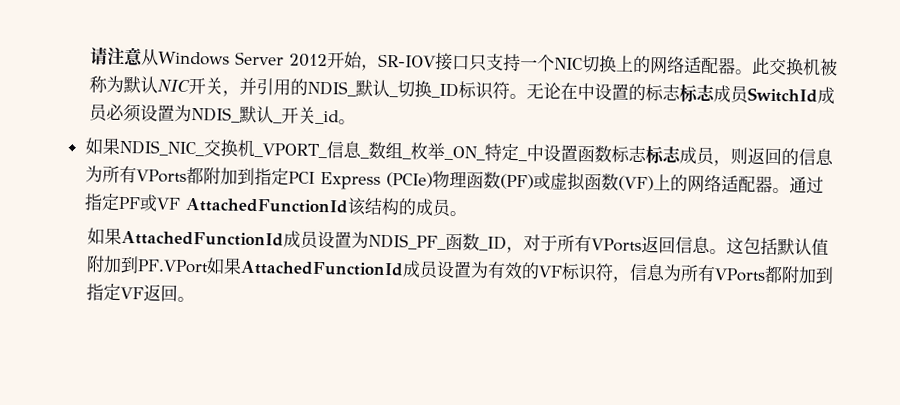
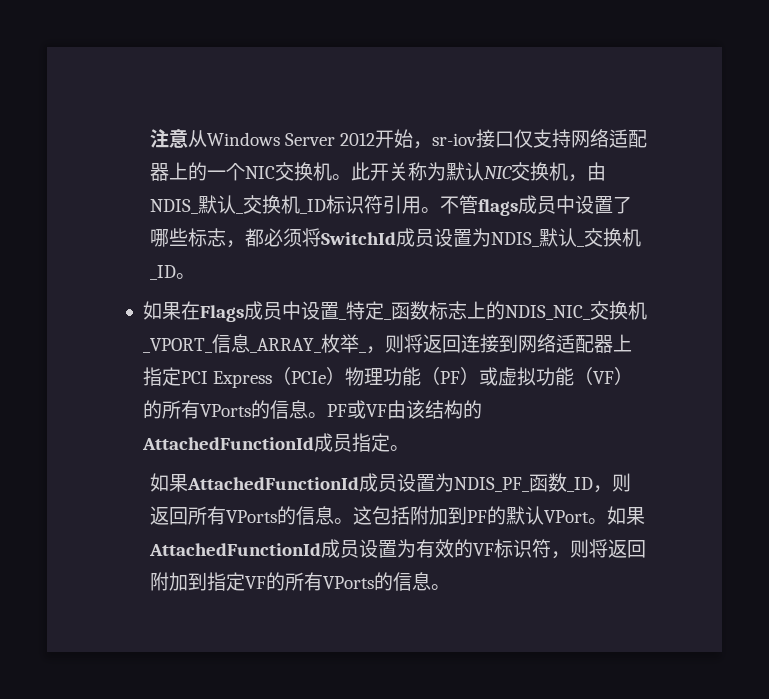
[89,46,108,66] 请 -> (149, 138) none
[377,52,838,76] [88,75,432,98] SR-IOV接口只支持一个NIC切换上的网络适配器。此交换机被称为默认NIC开关，并引用的NDIS_默认_切换 -> [431,129,647,148] [149,162,606,182] [149,195,300,214] sr-iov接口仅支持网络适配器上的一个NIC交换机。此开关称为默认NIC交换机，由NDIS_默认_交换机
[508,82,750,104] 。无论在中设置的标志标志成员 -> [382,195,632,216] [149,228,321,248] 引用。不管flags成员中设置了哪些标志，都必须将
[105,103,142,123] 必须 -> (434, 238) none
[280,106,356,125] [84,137,120,155] 开关_id。 // 如果 -> [583,228,641,247] [149,265,195,280] [142,301,505,322] 交换机_ID。 // 如果在Flags成员中设置_特定_函数标志上的
[359,141,834,167] [84,165,824,194] [83,193,120,211] _数组_枚举_ON_特定_中设置函数标志标志成员，则返回的信息为所有VPorts都附加到指定PCI Express (PCIe)物理函数(PF)或虚拟函数(VF)上的网络适配器。通过指定 -> [249,334,632,354] [142,367,634,388] [142,400,327,419] _ARRAY_枚举_，则将返回连接到网络适配器上指定PCI Express（PCIe）物理功能（PF）或虚拟功能（VF）的所有VPorts的信息。
[184,197,349,214] AttachedFunctionId -> [386,400,406,419] 由
[414,198,453,218] 成员 -> [141,433,390,452] AttachedFunctionId成员指定
[522,234,676,254] 对于所有VPorts返回 -> [611,473,631,492] [149,506,296,525] 则返回所有VPorts的
[776,238,829,256] [85,255,209,274] 默认值附加到PF.VPort -> [409,506,607,525] 附加到PF的默认VPort。
[628,263,834,284] [85,283,178,302] 信息为所有VPorts都附加到指定VF返回 -> [569,539,646,558] [149,572,431,591] 则将返回附加到指定VF的所有VPorts的信息

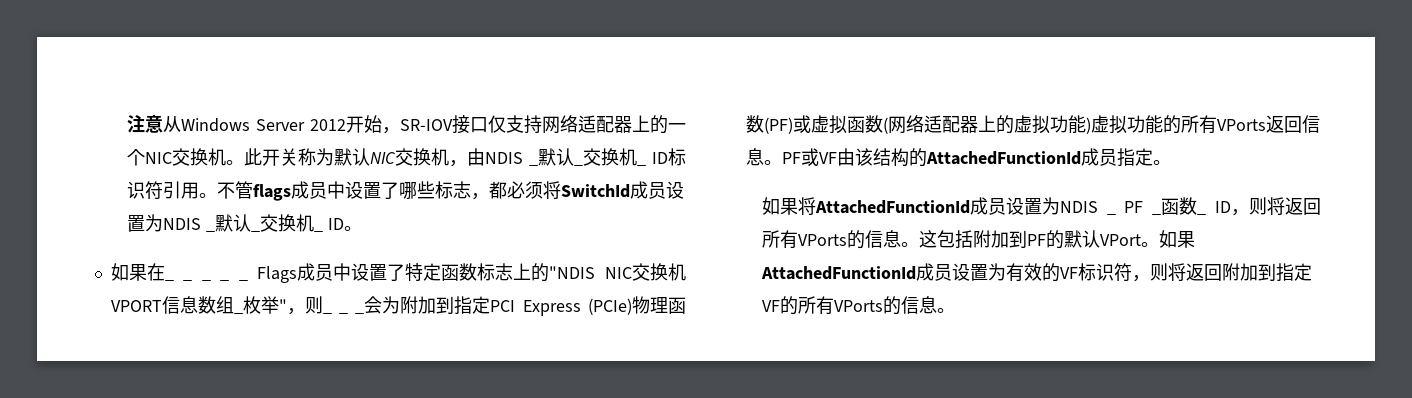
[431,133,477,146] sr-iov -> [400,119,453,131] SR-IOV
[149,195,326,214] NDIS_默认_交换机_ID -> [484,152,523,164] [528,148,646,166] [652,152,668,164] NDIS _默认_交换机_ ID
[490,228,641,247] [149,265,176,280] NDIS_默认_交换机_ID -> [162,218,201,230] [205,214,323,232] [327,218,344,230] NDIS _默认_交换机_ ID
[199,301,647,322] [142,334,632,354] [142,367,634,388] [142,400,270,419] Flags成员中设置_特定_函数标志上的NDIS_NIC_交换机_VPORT_信息_ARRAY_枚举_，则将返回连接到网络适配器上指定PCI Express（PCIe）物理功能（PF）或虚拟功能（VF）的所有VPorts的 -> [164,263,687,283] [110,296,686,316] [745,115,1302,134] _ _ _ _ _ Flags成员中设置了特定函数标志上的"NDIS NIC交换机VPORT信息数组_枚举"，则_ _ _会为附加到指定PCI Express (PCIe)物理函数(PF)或虚拟函数(网络适配器上的虚拟功能)虚拟功能的所有VPorts返回
[186,473,631,493] AttachedFunctionId成员设置为NDIS_PF_函数_ID，则 -> [797,197,1098,215] [1106,213,1116,215] [1124,201,1144,213] [1152,197,1207,215] [1215,197,1285,216] 将AttachedFunctionId成员设置为NDIS _ PF _函数_ ID，则将

